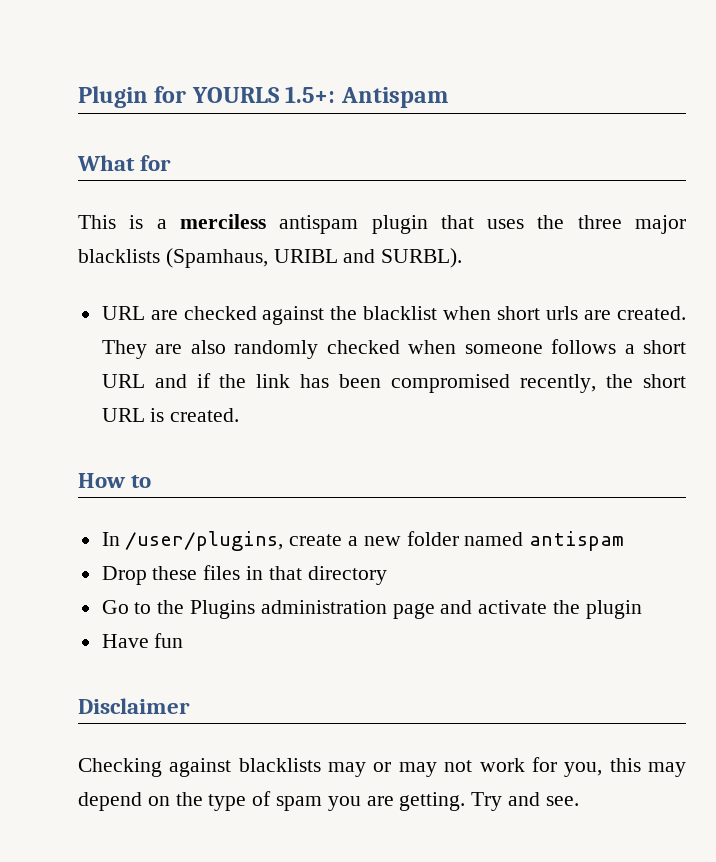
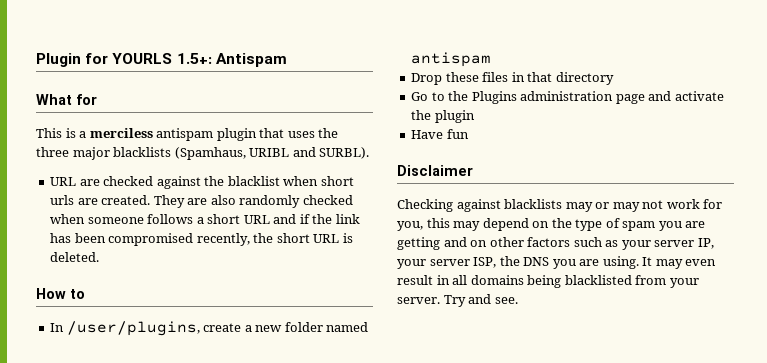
[170,408,240,422] created. -> [50,252,100,262] deleted.
[399,792,466,811] getting. -> [397,237,714,250] [397,256,717,269] [397,275,699,288] [397,297,440,304] getting and on other factors such as your server IP, your server ISP, the DNS you are using. It may even result in all domains being blacklisted from your server.

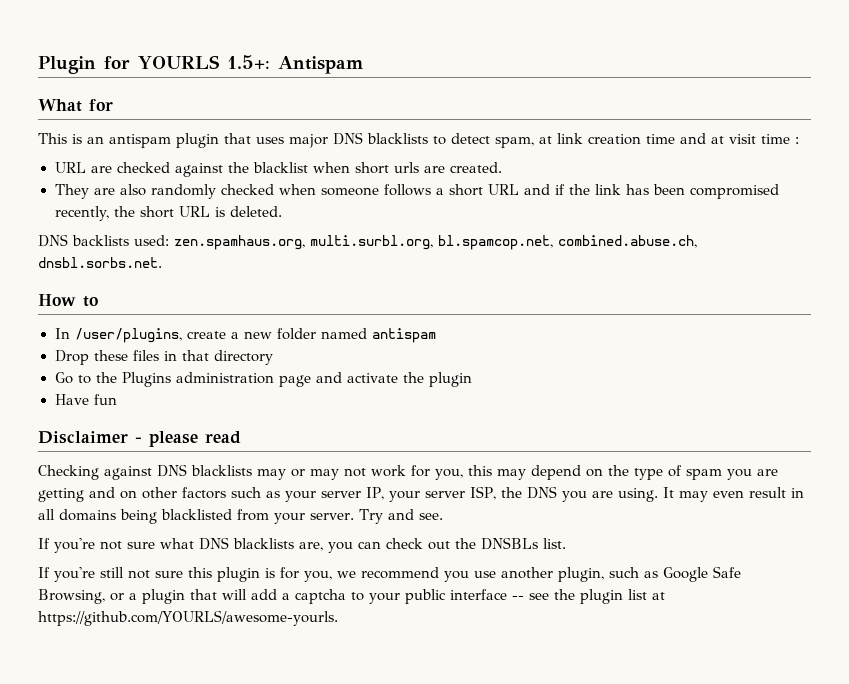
[79,128,153,138] a merciless -> [87,136,104,144] an
[318,128,339,138] [36,147,370,160] the three major blacklists (Spamhaus, URIBL and SURBL). -> [289,132,799,148] major DNS blacklists to detect spam, at link creation time and at visit time :
(151, 200) none -> (502, 167) //
(100, 257) none -> [38,234,697,250] [38,257,162,268] // DNS backlists used: zen.spamhaus.org, multi.surbl.org, bl.spamcop.net, combined.abuse.ch, dnsbl.sorbs.net.
(473, 170) none -> [135,431,241,447] - please read
(501, 205) none -> [157,464,187,477] DNS
(518, 300) none -> [38,537,566,553] [38,566,741,582] [38,589,665,604] [38,610,338,626] // If you're not sure what DNS blacklists are, you can check out the DNSBLs list. // If you're still not sure this plugin is for you, we recommend you use another plugin, such as Google Safe Browsing, or a plugin that will add a captcha to your public interface -- see the plugin list at https://github.com/YOURLS/awesome-yourls.

